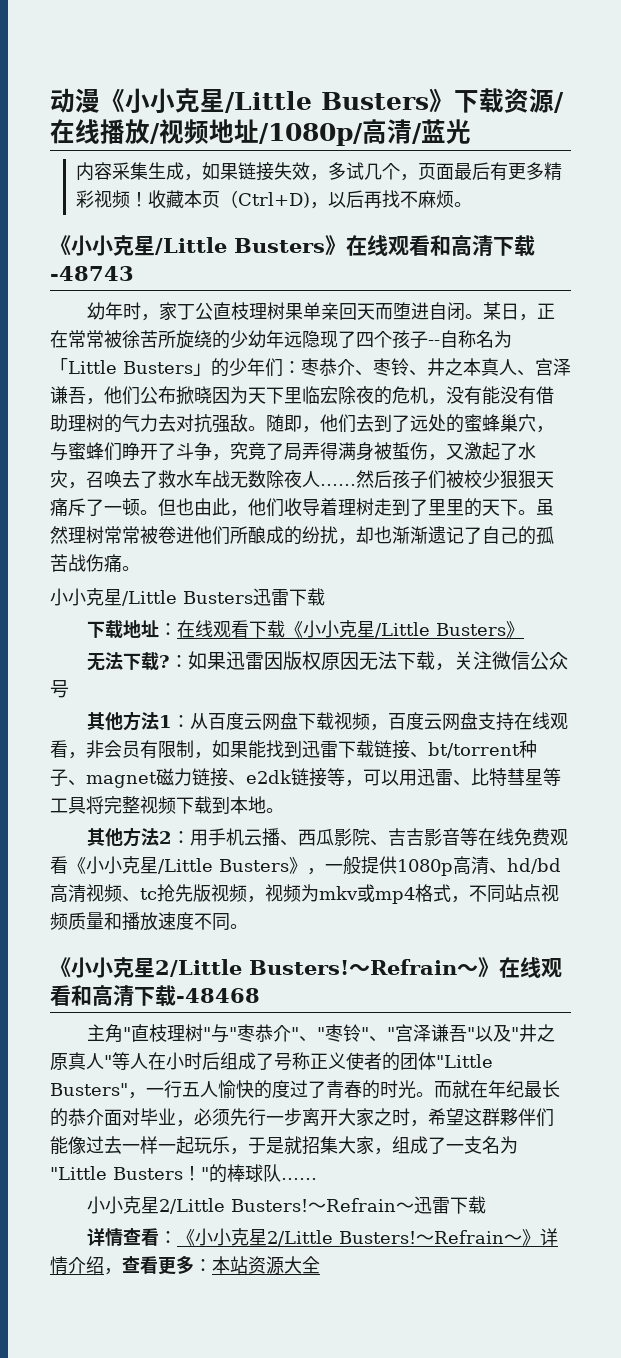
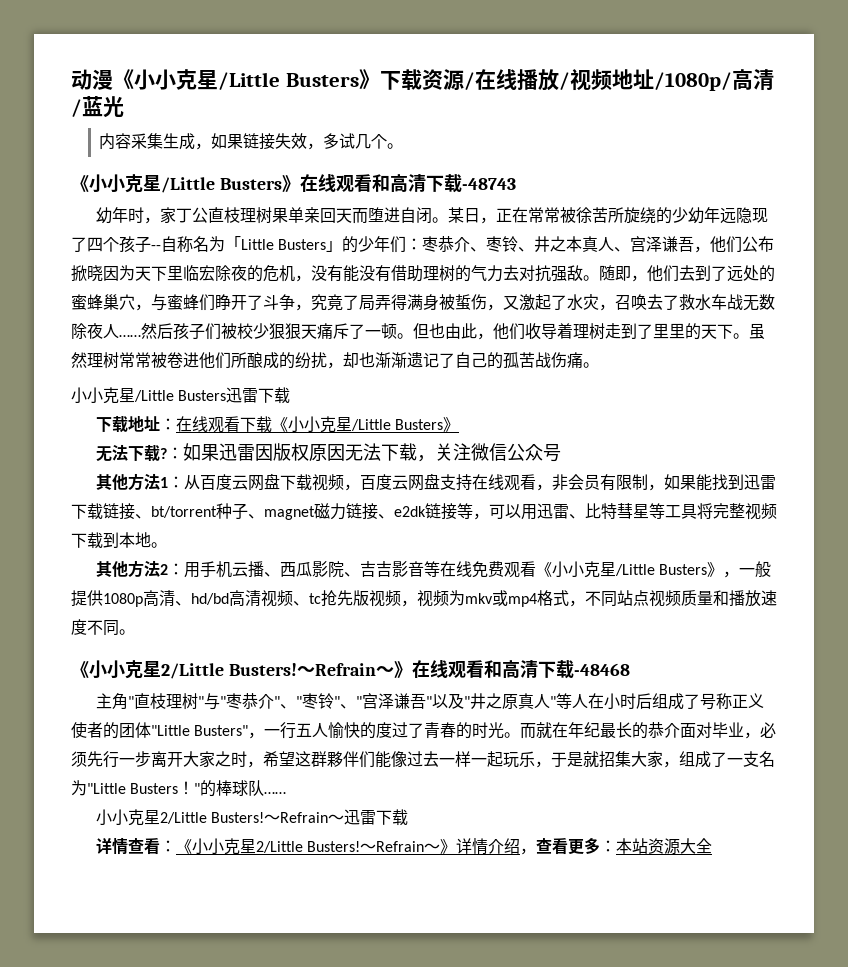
[399,162,562,181] [75,190,454,209] ，页面最后有更多精彩视频！收藏本页（Ctrl+D)，以后再找不麻烦 -> (388, 141) none

